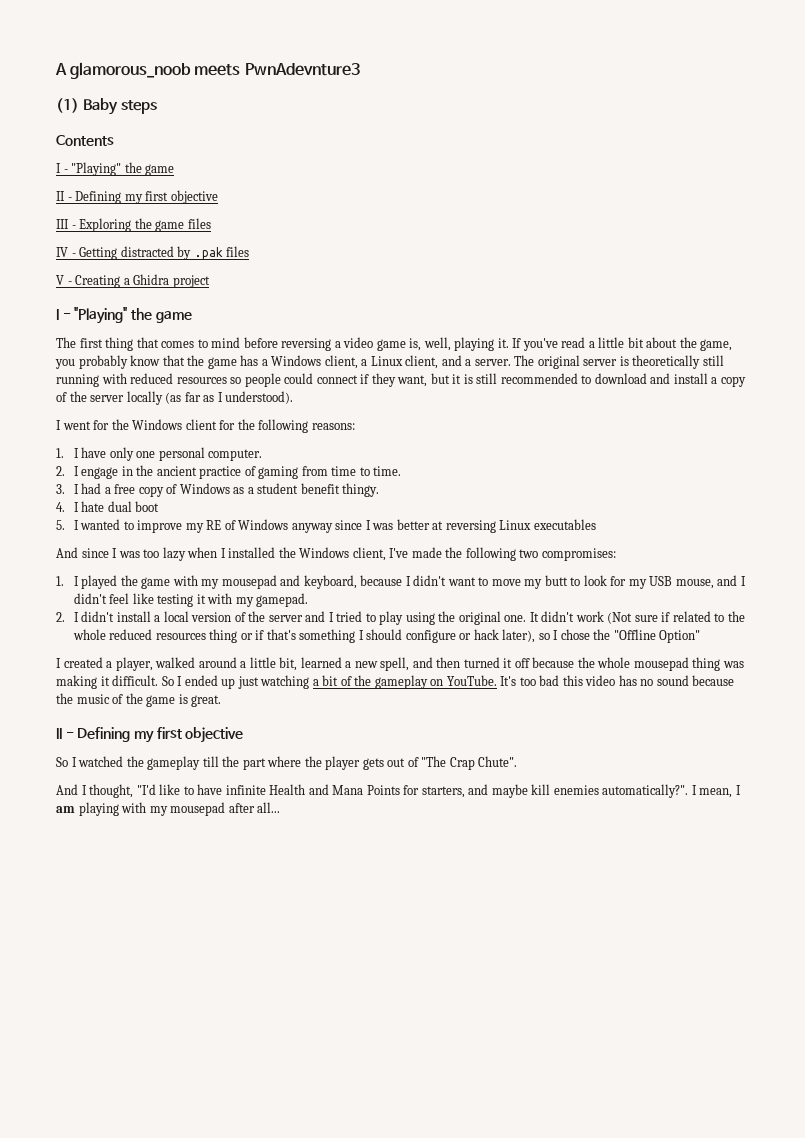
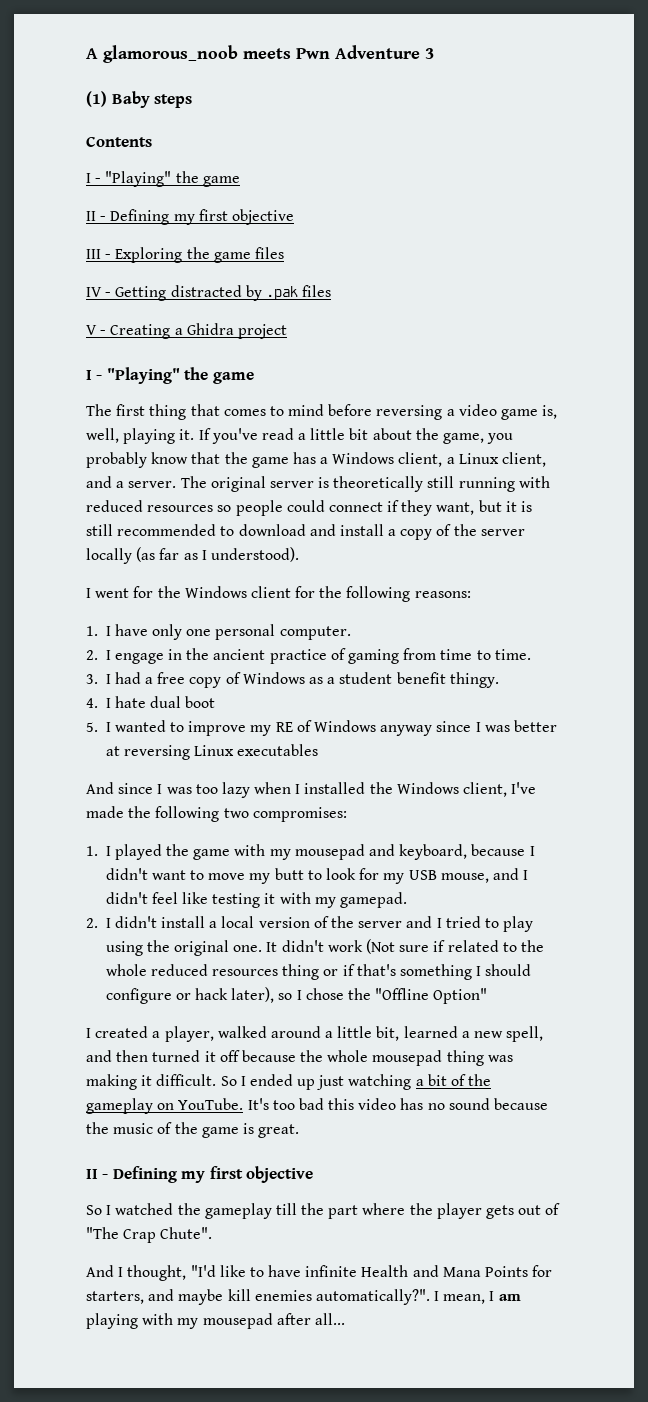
[244,63,360,76] PwnAdevnture3 -> [296,45,434,59] Pwn Adventure 3

